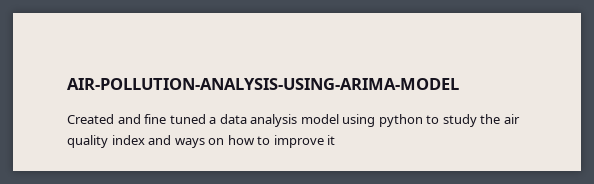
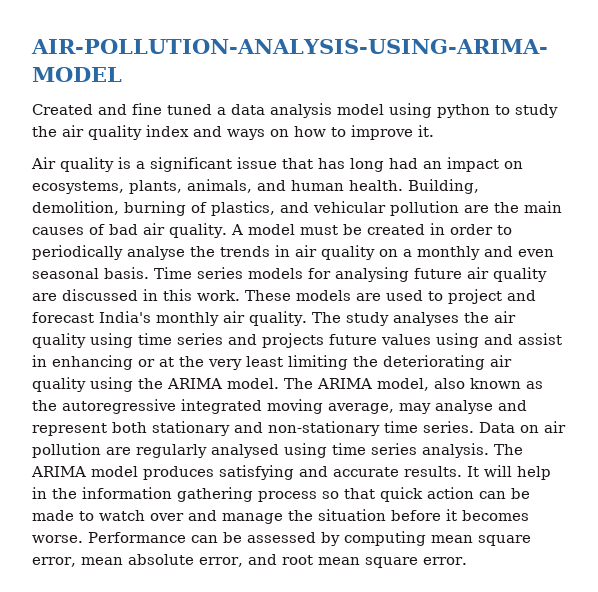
[327,135,336,145] it -> [418,125,434,137] [31,157,523,172] [32,179,479,194] [32,201,562,216] [32,223,512,238] [32,245,554,260] [32,267,547,282] [32,289,536,304] [32,311,516,326] [32,333,562,348] [32,355,512,370] [32,377,543,392] [32,399,527,414] [32,421,566,436] [32,443,523,458] [31,465,551,480] [32,487,530,502] [32,509,529,524] [32,531,531,546] [32,554,467,568] it. // Air quality is a significant issue that has long had an impact on ecosystems, plants, animals, and human health. Building, demolition, burning of plastics, and vehicular pollution are the main causes of bad air quality. A model must be created in order to periodically analyse the trends in air quality on a monthly and even seasonal basis. Time series models for analysing future air quality are discussed in this work. These models are used to project and forecast India's monthly air quality. The study analyses the air quality using time series and projects future values using and assist in enhancing or at the very least limiting the deteriorating air quality using the ARIMA model. The ARIMA model, also known as the autoregressive integrated moving average, may analyse and represent both stationary and non-stationary time series. Data on air pollution are regularly analysed using time series analysis. The ARIMA model produces satisfying and accurate results. It will help in the information gathering process so that quick action can be made to watch over and manage the situation before it becomes worse. Performance can be assessed by computing mean square error, mean absolute error, and root mean square error.

